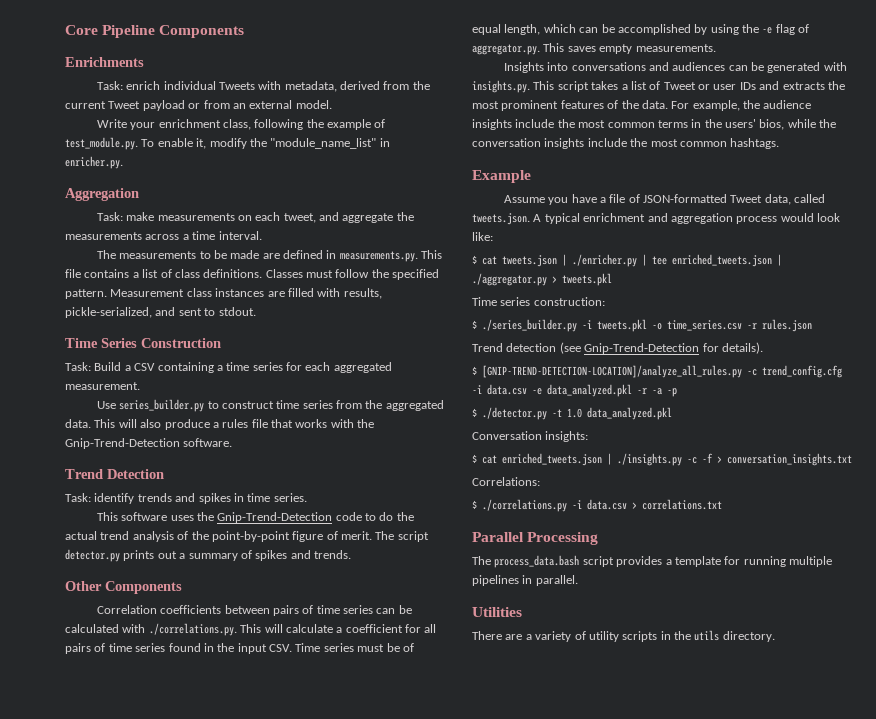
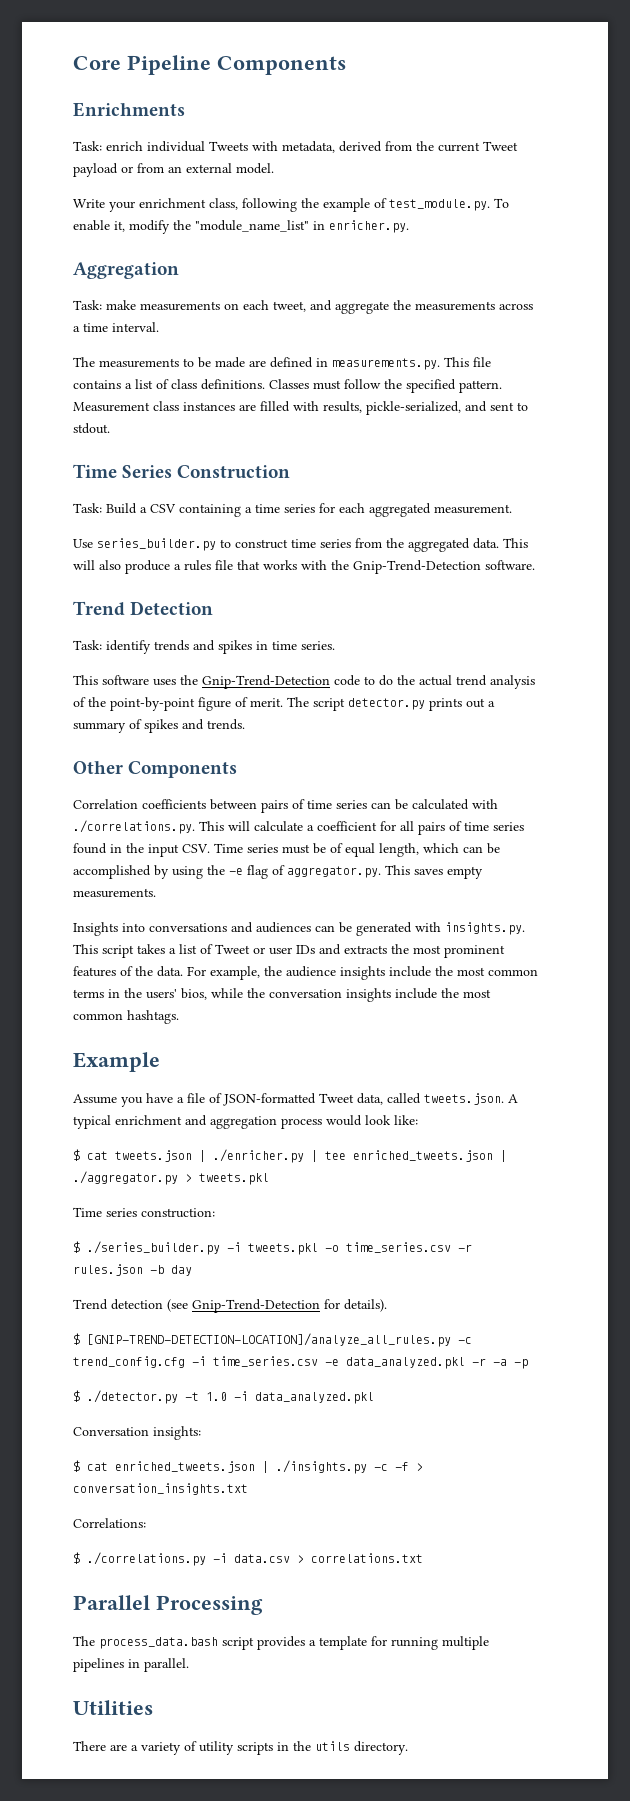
(812, 325) none -> [150,1265,192,1276] -b day
[487,384,527,395] data.csv -> [213,1356,318,1367] time_series.csv
(582, 413) none -> [234,1391,248,1401] -i

